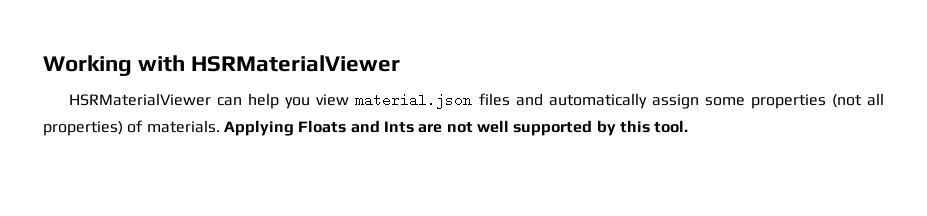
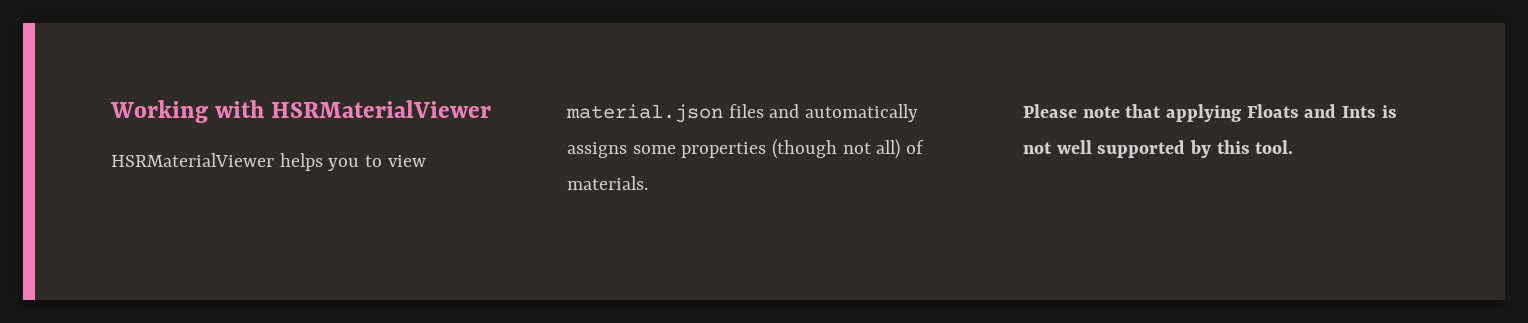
[217,93,311,109] can help you -> [279,153,383,171] helps you to
[651,94,699,109] assign -> [567,142,627,158] assigns
[831,93,884,108] [43,121,123,136] (not all properties) -> [772,139,901,159] (though not all)
[223,120,294,136] Applying -> [1023,104,1242,122] // Please note that applying
[418,124,443,133] are -> [1381,105,1397,118] is

